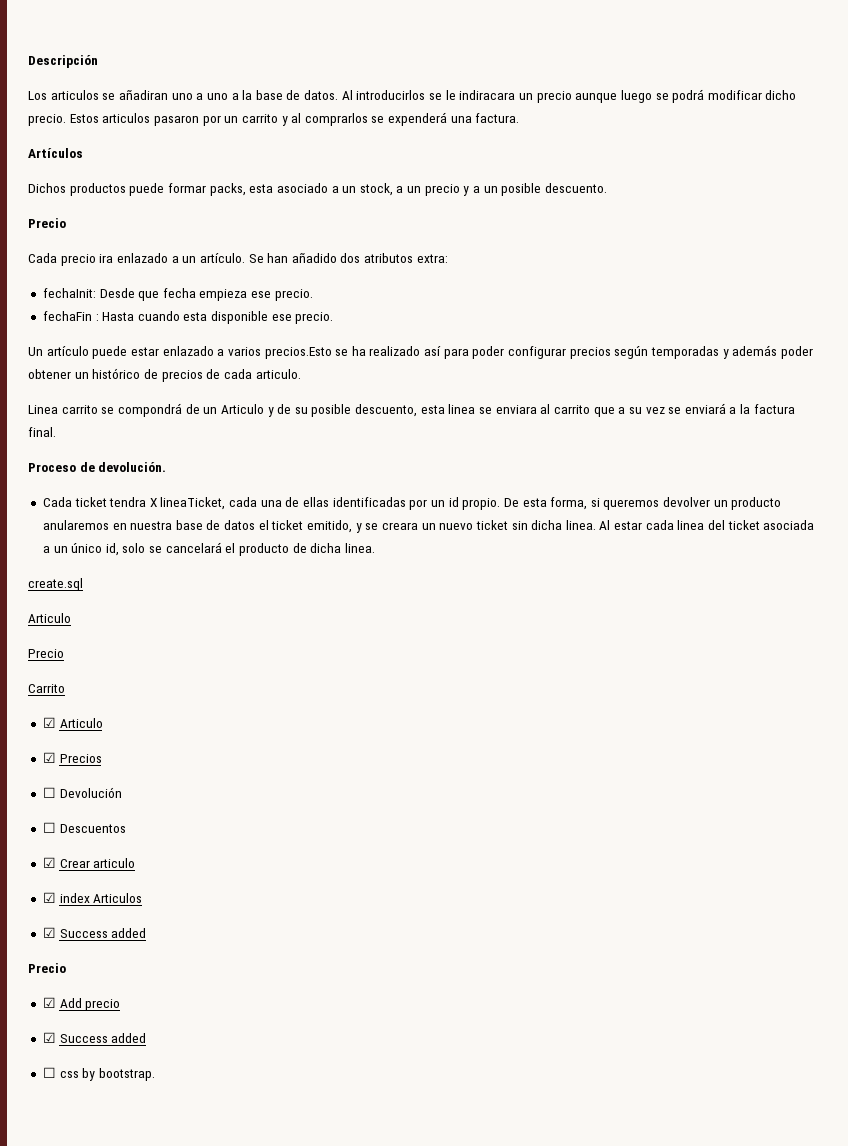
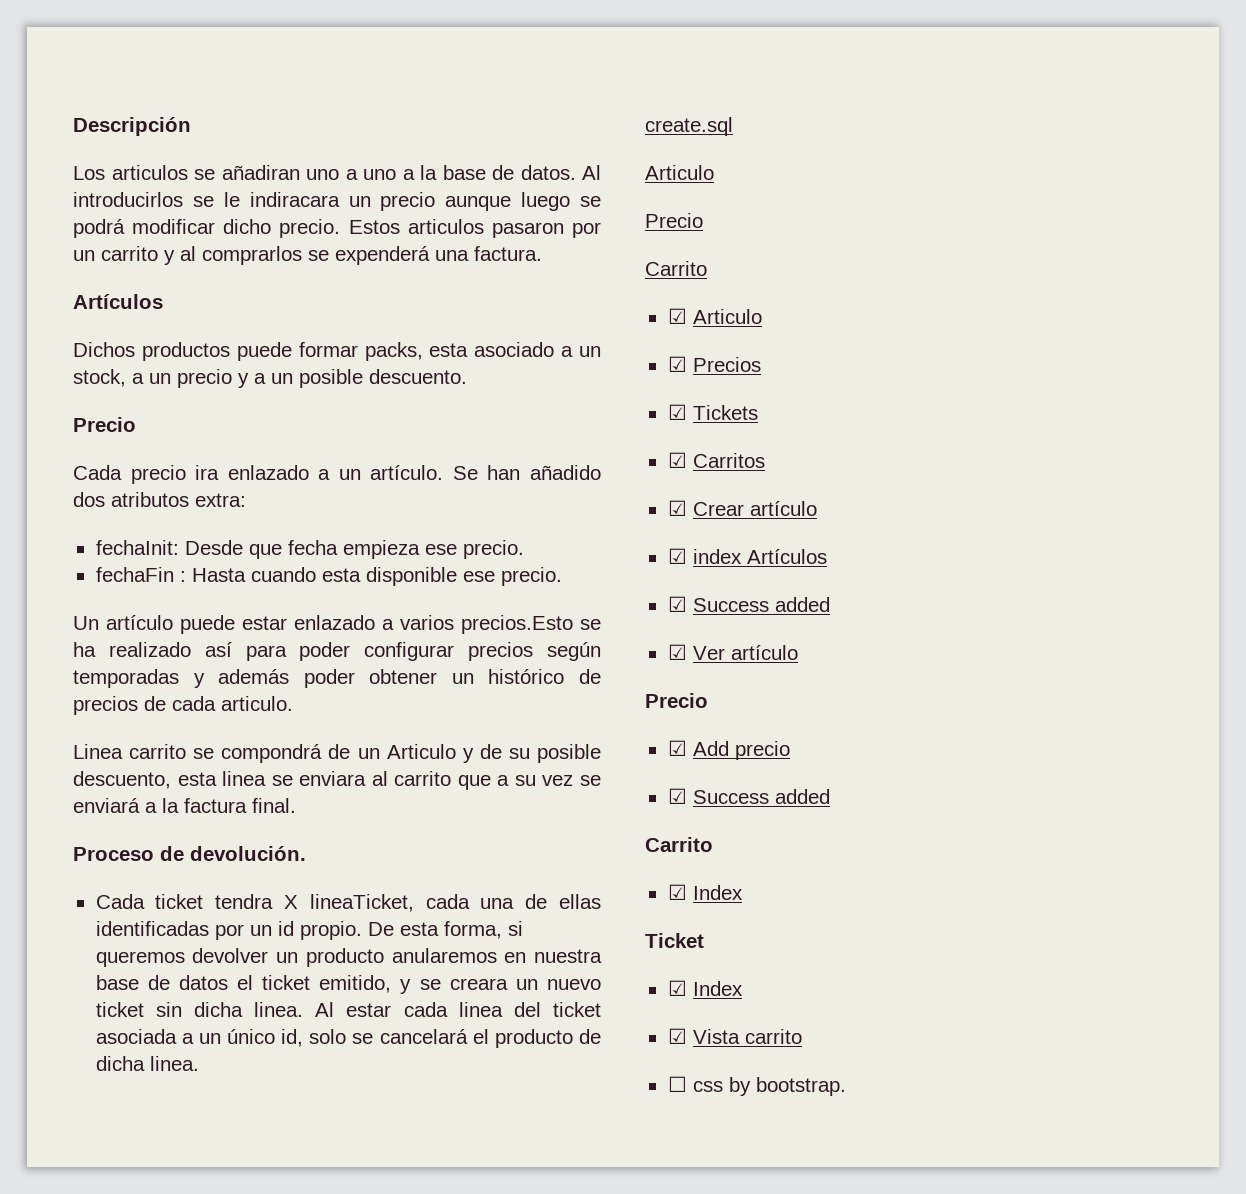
[42,787,122,798] [42,822,126,833] ☐ Devolución // ☐ Descuentos -> [667,404,758,420] [667,452,765,468] ☑ Tickets // ☑ Carritos
[93,858,136,868] articulo -> [749,501,817,516] artículo
[93,893,143,903] [42,927,147,938] Articulos // ☑ Success added -> [746,549,827,564] [667,596,830,612] [667,644,798,660] Artículos // ☑ Success added // ☑ Ver artículo
(147, 1038) none -> [645,837,713,852] [667,884,743,900] [645,933,704,948] [667,980,743,996] [667,1028,802,1044] // Carrito // ☑ Index // Ticket // ☑ Index // ☑ Vista carrito

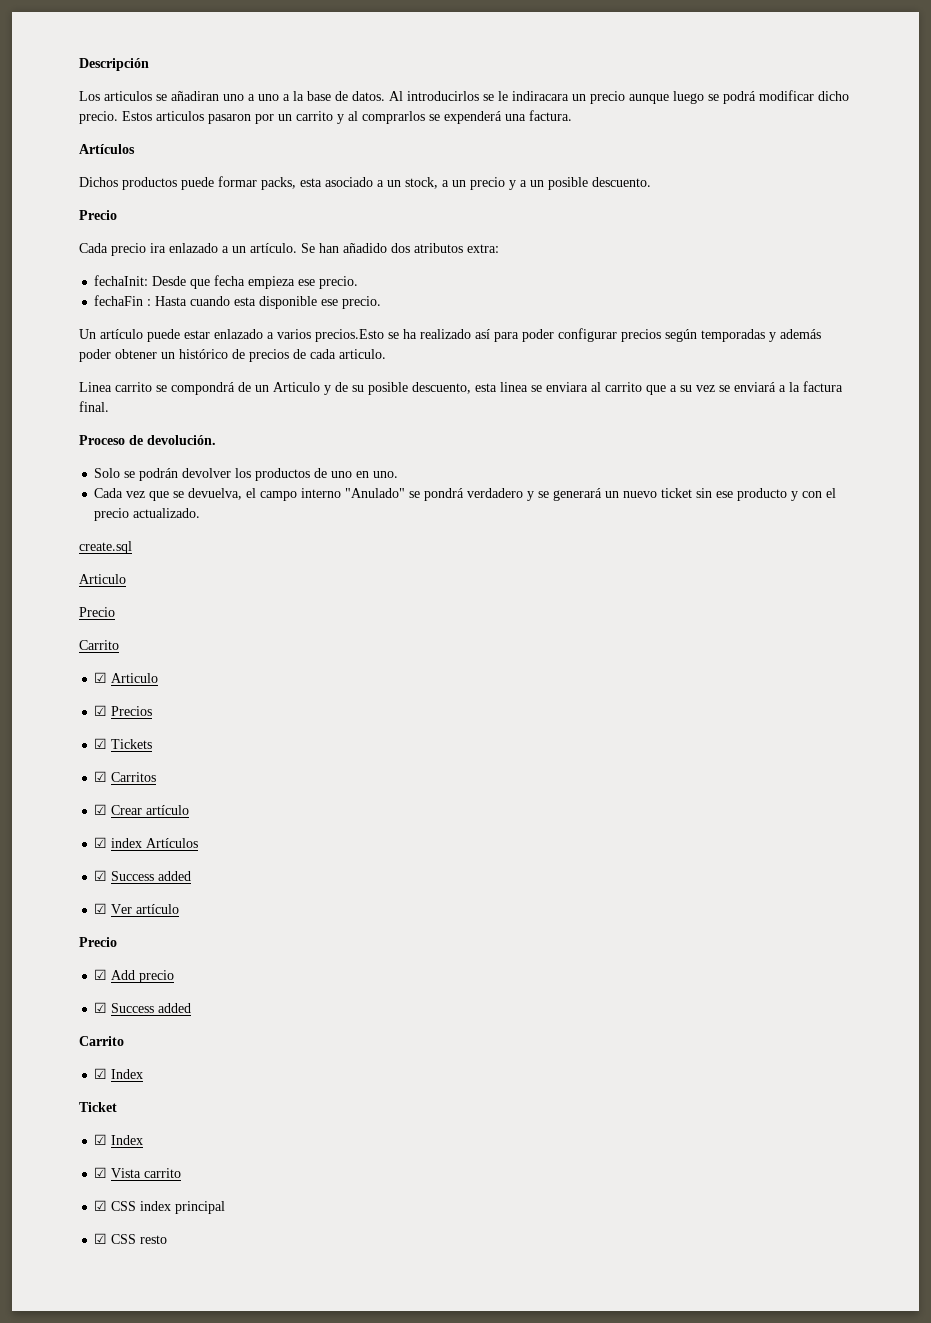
[95,894,601,912] [95,921,523,940] [95,948,602,967] [95,975,392,993] Cada ticket tendra X lineaTicket, cada una de ellas identificadas por un id propio. De esta forma, si queremos devolver un producto anularemos en nuestra base de datos el ticket emitido, -> [94,468,399,481] [94,488,524,501] Solo se podrán devolver los productos de uno en uno. // Cada vez que se devuelva, el campo interno "Anulado" se pondrá verdadero
[449,978,508,990] creara -> [553,488,603,501] generará
[193,1002,601,1017] [95,1029,601,1048] [95,1056,199,1071] dicha linea. Al estar cada linea del ticket asociada a un único id, solo se cancelará el producto de dicha linea. -> [716,488,837,501] [94,508,201,521] ese producto y con el precio actualizado.
[667,1076,846,1096] ☐ css by bootstrap. -> [94,1200,226,1214] [94,1233,168,1244] ☑ CSS index principal // ☑ CSS resto

